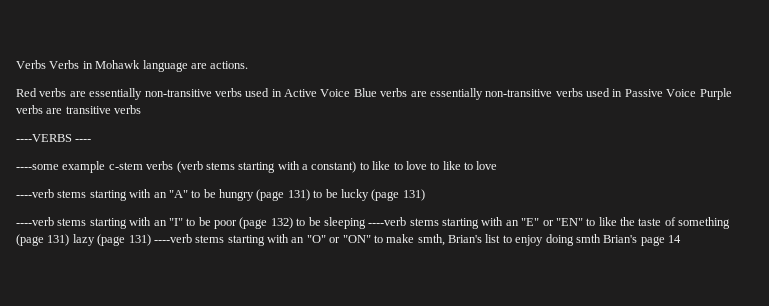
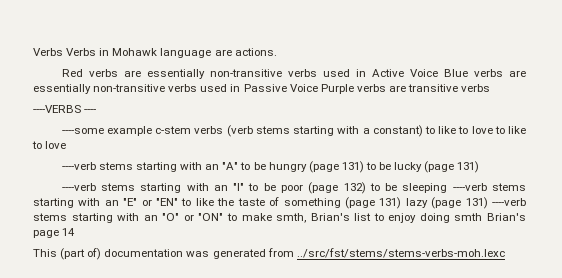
(681, 239) none -> [33,248,505,260] // This (part of) documentation was generated from ../src/fst/stems/stems-verbs-moh.lexc

